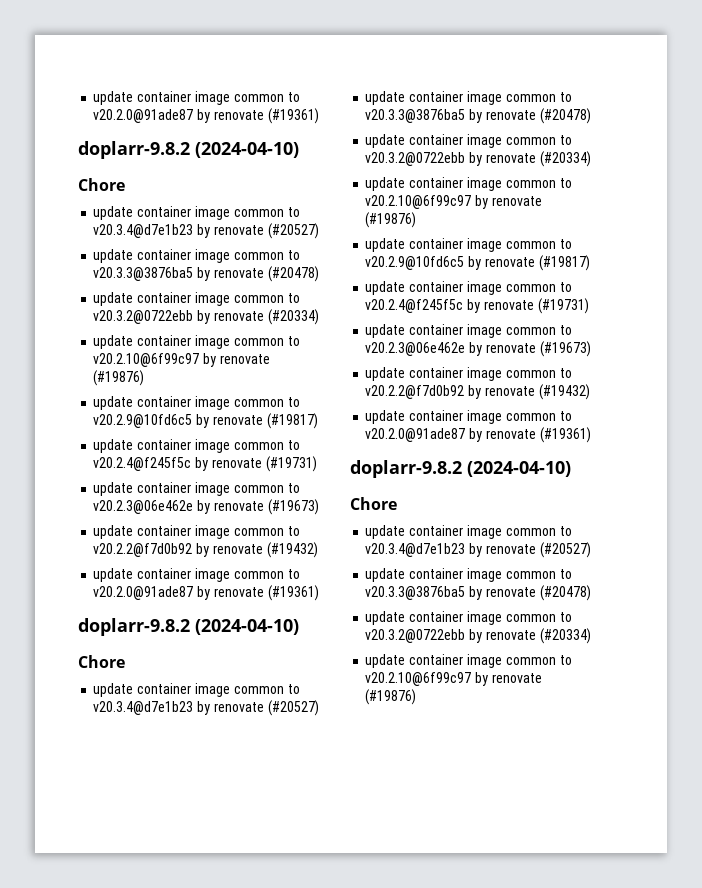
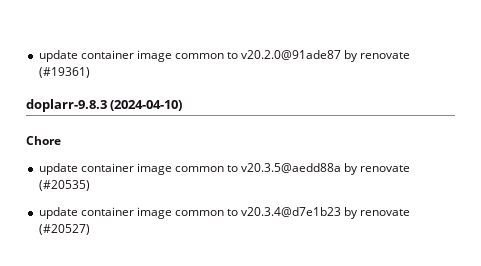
[93,91,300,105] [93,108,319,124] [78,141,299,159] [78,178,125,191] [93,206,300,220] [93,223,319,239] [93,249,300,263] [93,266,319,282] [93,292,300,306] [93,309,319,325] [93,335,300,349] [93,353,270,367] [93,370,145,386] [93,396,300,410] [93,413,318,429] [93,439,300,453] [93,456,317,472] [93,482,300,496] [93,499,319,515] [93,525,300,539] [93,542,318,558] [93,568,300,582] [93,585,319,601] [78,618,299,636] [78,655,125,668] [93,683,300,697] [93,700,319,716] [365,91,572,105] [365,108,591,124] [365,134,572,148] [365,151,591,167] [365,177,572,191] [365,195,542,209] [365,212,417,228] [365,238,572,252] [365,255,590,271] [365,281,572,295] [365,298,589,314] [365,324,572,338] [365,341,591,357] [365,367,572,381] [365,384,590,400] [365,410,572,424] [365,427,591,443] [350,460,571,478] [350,497,397,510] [365,525,572,539] [365,542,591,558] [365,568,572,582] [365,585,591,601] [365,611,572,625] [365,628,591,644] [365,654,572,668] [365,672,542,686] [365,689,417,705] update container image common to v20.2.0@91ade87 by renovate (#19361) // doplarr-9.8.2 (2024-04-10) // Chore // update container image common to v20.3.4@d7e1b23 by renovate (#20527) // update container image common to v20.3.3@3876ba5 by renovate (#20478) // update container image common to v20.3.2@0722ebb by renovate (#20334) // update container image common to v20.2.10@6f99c97 by renovate (#19876) // update container image common to v20.2.9@10fd6c5 by renovate (#19817) // update container image common to v20.2.4@f245f5c by renovate (#19731) // update container image common to v20.2.3@06e462e by renovate (#19673) // update container image common to v20.2.2@f7d0b92 by renovate (#19432) // update container image common to v20.2.0@91ade87 by renovate (#19361) // doplarr-9.8.2 (2024-04-10) // Chore // update container image common to v20.3.4@d7e1b23 by renovate (#20527) // update container image common to v20.3.3@3876ba5 by renovate (#20478) // update container image common to v20.3.2@0722ebb by renovate (#20334) // update container image common to v20.2.10@6f99c97 by renovate (#19876) // update container image common to v20.2.9@10fd6c5 by renovate (#19817) // update container image common to v20.2.4@f245f5c by renovate (#19731) // update container image common to v20.2.3@06e462e by renovate (#19673) // update container image common to v20.2.2@f7d0b92 by renovate (#19432) // update container image common to v20.2.0@91ade87 by renovate (#19361) // doplarr-9.8.2 (2024-04-10) // Chore // update container image common to v20.3.4@d7e1b23 by renovate (#20527) // update container image common to v20.3.3@3876ba5 by renovate (#20478) // update container image common to v20.3.2@0722ebb by renovate (#20334) // update container image common to v20.2.10@6f99c97 by renovate (#19876) -> [38,50,411,62] [38,67,90,78] [26,99,183,112] [26,136,61,145] [38,163,411,175] [38,180,90,191] [38,207,411,219] [38,224,90,235] update container image common to v20.2.0@91ade87 by renovate (#19361) // doplarr-9.8.3 (2024-04-10) // Chore // update container image common to v20.3.5@aedd88a by renovate (#20535) // update container image common to v20.3.4@d7e1b23 by renovate (#20527)

